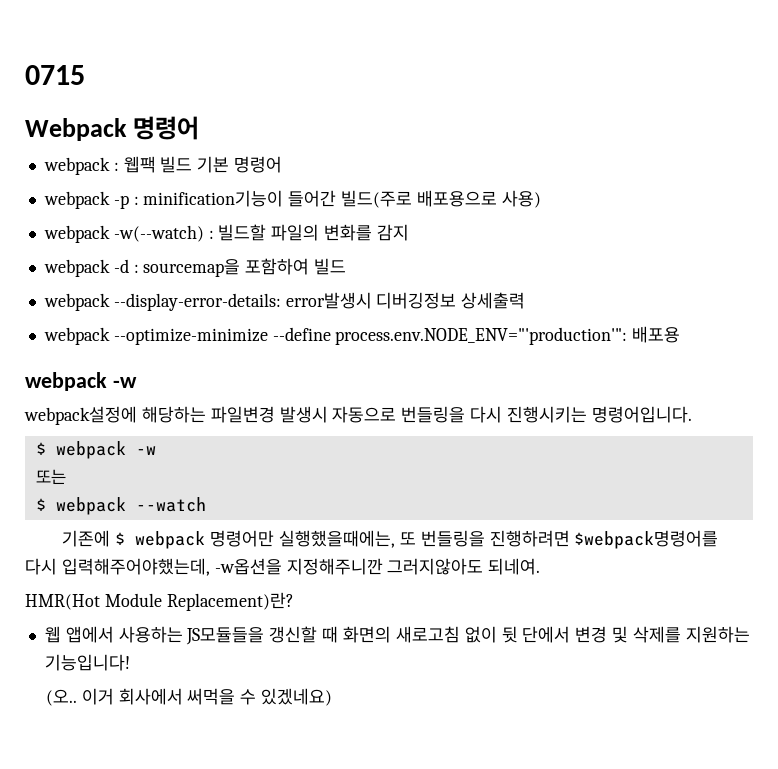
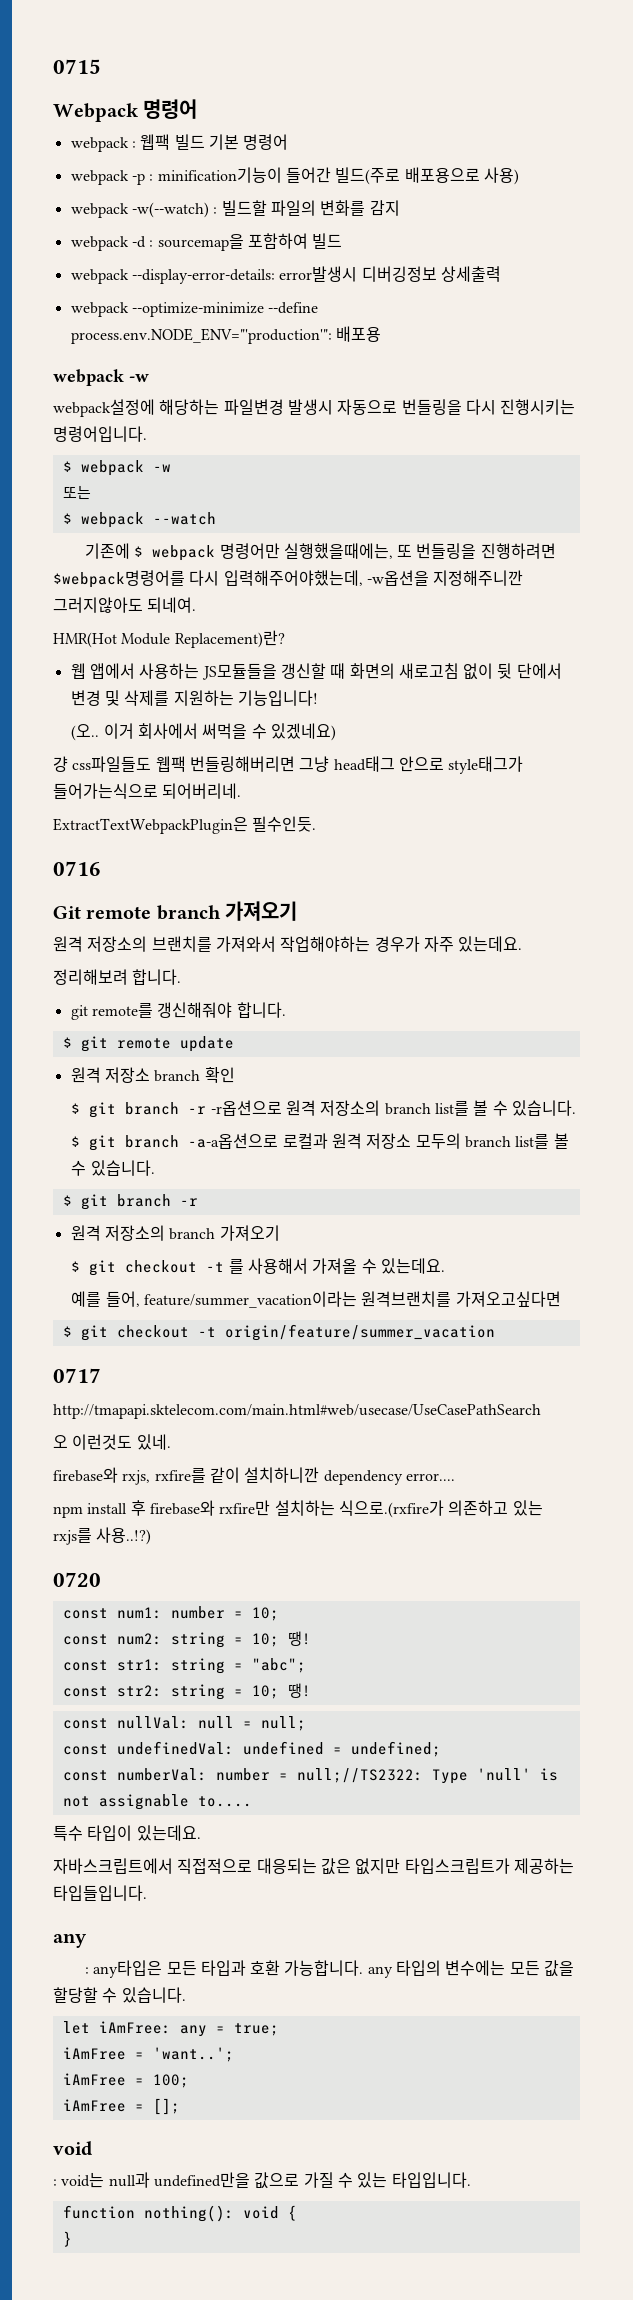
(333, 697) none -> [53,756,524,774] [53,783,242,799] [53,816,317,834] [53,861,101,876] [53,901,298,921] [53,936,523,952] [53,969,182,985] [70,1002,286,1020] [62,1036,234,1052] [70,1067,235,1083] [71,1100,576,1118] [71,1133,569,1151] [71,1160,155,1176] [62,1194,198,1210] [70,1225,280,1241] [71,1258,446,1276] [71,1291,561,1308] [62,1324,495,1341] [53,1368,101,1383] [53,1404,541,1419] [53,1434,171,1450] [53,1467,455,1485] [53,1500,543,1518] [53,1527,152,1545] [53,1572,101,1587] [62,1606,279,1621] [62,1631,311,1648] [62,1658,306,1674] [62,1683,311,1700] [62,1716,306,1731] [62,1741,441,1757] [62,1768,558,1784] [62,1794,252,1810] [53,1825,201,1841] [53,1858,574,1875] [53,1885,147,1901] [53,1933,87,1948] [84,1960,575,1978] [53,1987,186,2003] [62,2021,279,2037] [62,2047,234,2062] [62,2073,189,2088] [62,2098,180,2115] [53,2141,92,2156] [53,2172,471,2189] [62,2205,297,2222] [62,2231,72,2247] // 걍 css파일들도 웹팩 번들링해버리면 그냥 head태그 안으로 style태그가 들어가는식으로 되어버리네. // ExtractTextWebpackPlugin은 필수인듯. // 0716 // Git remote branch 가져오기 // 원격 저장소의 브랜치를 가져와서 작업해야하는 경우가 자주 있는데요. // 정리해보려 합니다. // git remote를 갱신해줘야 합니다. // $ git remote update // 원격 저장소 branch 확인 // $ git branch -r -r옵션으로 원격 저장소의 branch list를 볼 수 있습니다. // $ git branch -a-a옵션으로 로컬과 원격 저장소 모두의 branch list를 볼 수 있습니다. // $ git branch -r // 원격 저장소의 branch 가져오기 // $ git checkout -t 를 사용해서 가져올 수 있는데요. // 예를 들어, feature/summer_vacation이라는 원격브랜치를 가져오고싶다면 // $ git checkout -t origin/feature/summer_vacation // 0717 // http://tmapapi.sktelecom.com/main.html#web/usecase/UseCasePathSearch // 오 이런것도 있네. // firebase와 rxjs, rxfire를 같이 설치하니깐 dependency error.... // npm install 후 firebase와 rxfire만 설치하는 식으로.(rxfire가 의존하고 있는 rxjs를 사용..!?) // 0720 // const num1: number = 10; // const num2: string = 10; 땡! // const str1: string = "abc"; // const str2: string = 10; 땡! // const nullVal: null = null; // const undefinedVal: undefined = undefined; // const numberVal: number = null;//TS2322: Type 'null' is not assignable to.... // 특수 타입이 있는데요. // 자바스크립트에서 직접적으로 대응되는 값은 없지만 타입스크립트가 제공하는 타입들입니다. // any // : any타입은 모든 타입과 호환 가능합니다. any 타입의 변수에는 모든 값을 할당할 수 있습니다. // let iAmFree: any = true; // iAmFree = 'want..'; // iAmFree = 100; // iAmFree = []; // void // : void는 null과 undefined만을 값으로 가질 수 있는 타입입니다. // function nothing(): void { // }

